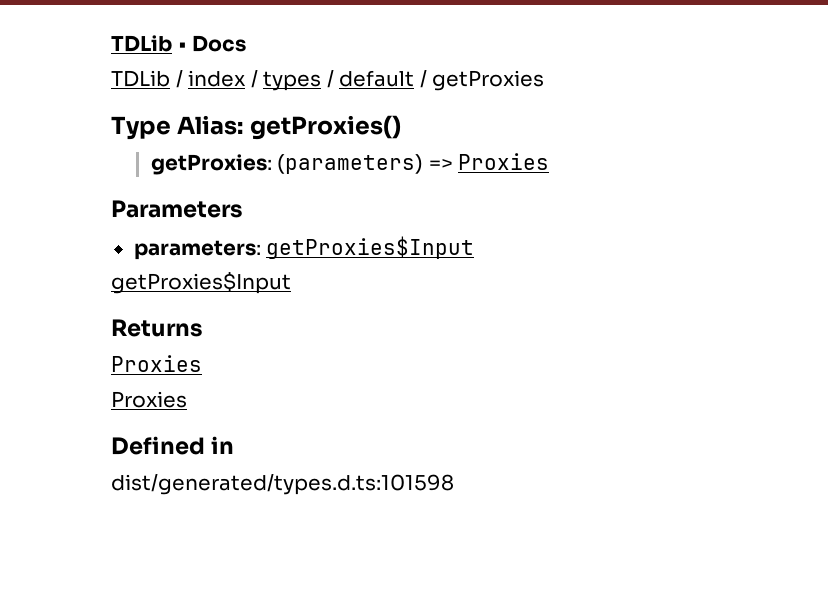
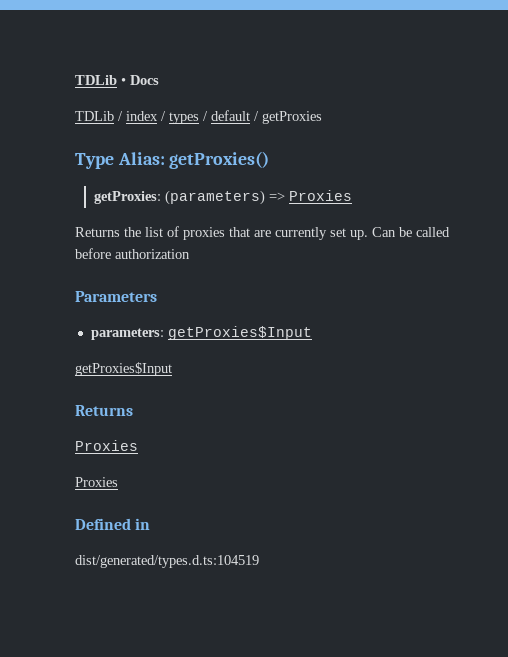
(550, 161) none -> [75,226,450,240] [75,248,190,259] // Returns the list of proxies that are currently set up. Can be called before authorization
[111,474,454,495] dist/generated/types.d.ts:101598 -> [75,555,259,568] dist/generated/types.d.ts:104519

